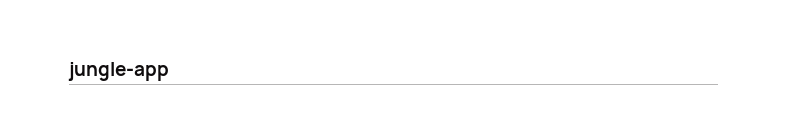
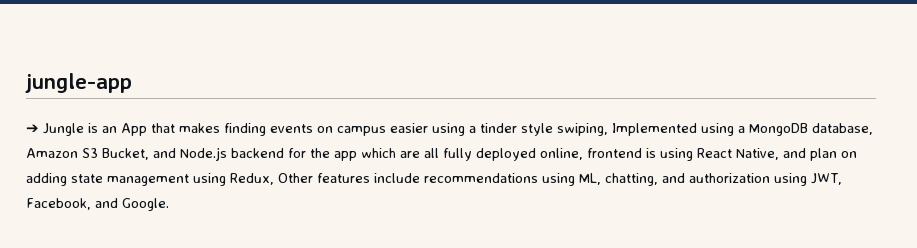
(169, 71) none -> [26,123,873,136] [26,147,857,161] [26,173,842,186] [26,198,169,211] // ➔ Jungle is an App that makes finding events on campus easier using a tinder style swiping, Implemented using a MongoDB database, Amazon S3 Bucket, and Node.js backend for the app which are all fully deployed online, frontend is using React Native, and plan on adding state management using Redux, Other features include recommendations using ML, chatting, and authorization using JWT, Facebook, and Google.

